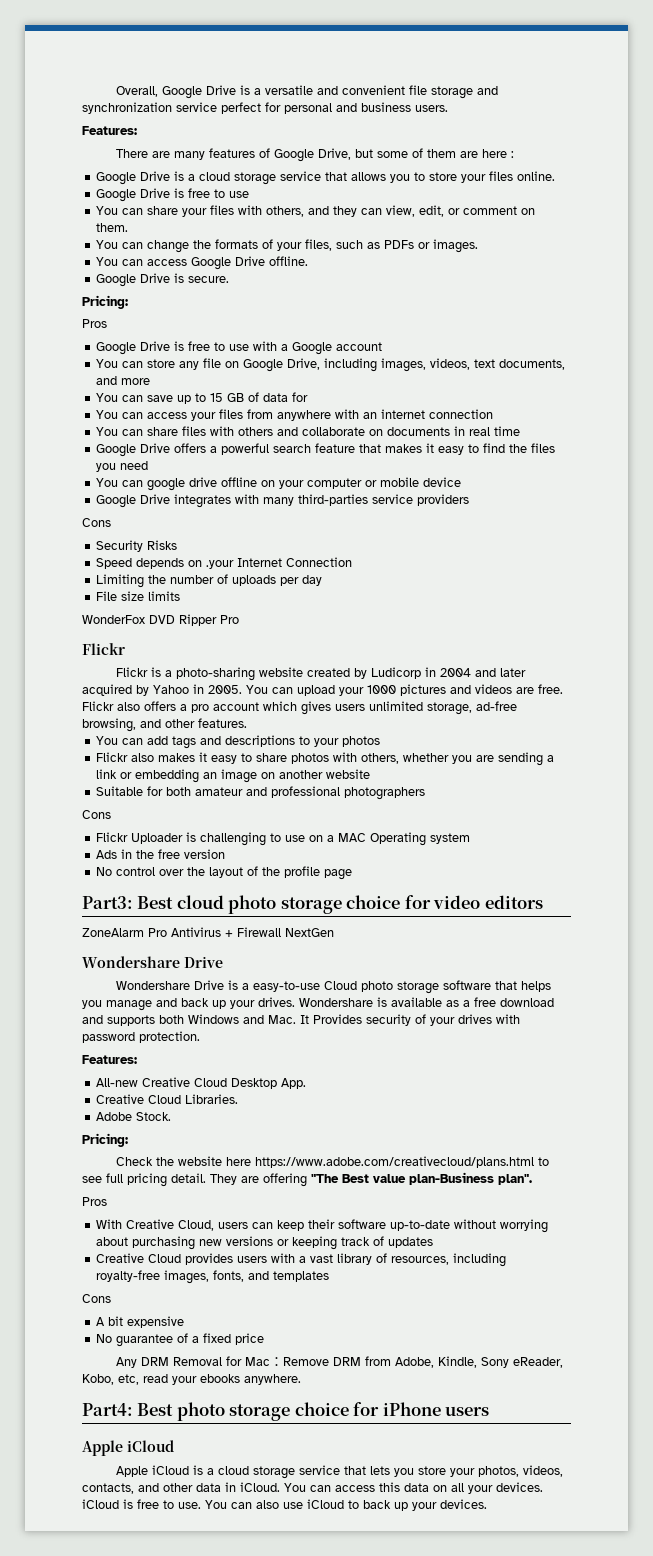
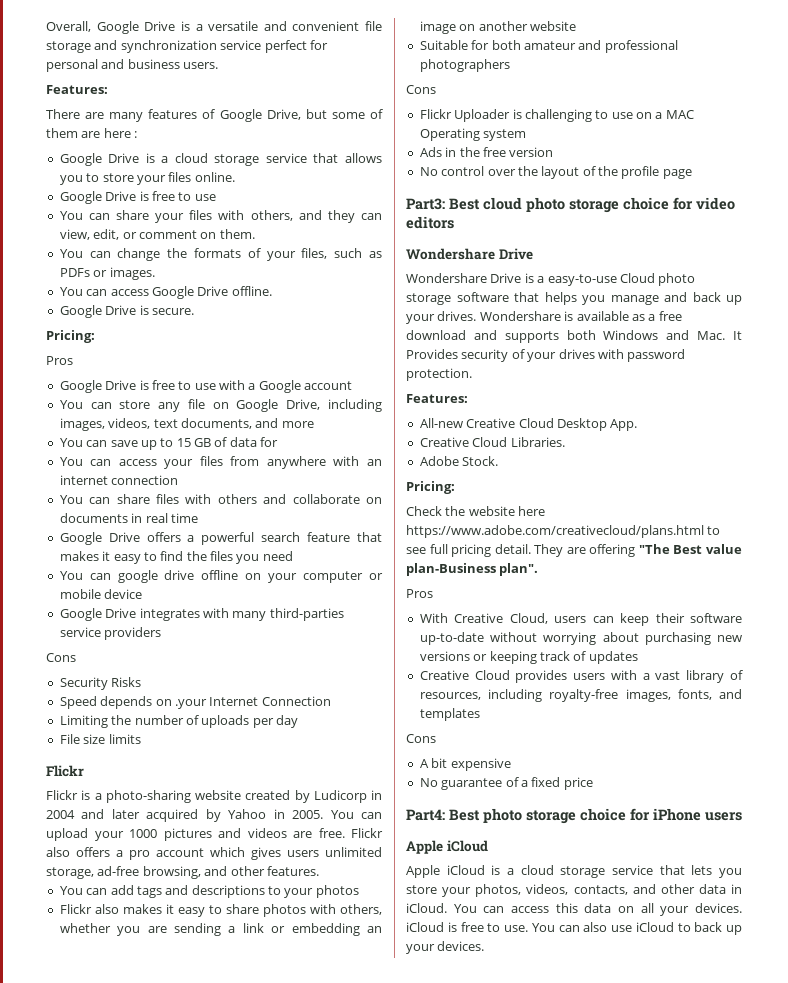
[82,614,239,626] // WonderFox DVD Ripper Pro -> (141, 739) none
[82,927,334,937] // ZoneAlarm Pro Antivirus + Firewall NextGen -> (454, 222) none
[115,1356,563,1368] [82,1374,301,1385] // Any DRM Removal for Mac：Remove DRM from Adobe, Kindle, Sony eReader, Kobo, etc, read your ebooks anywhere. -> (593, 783) none

